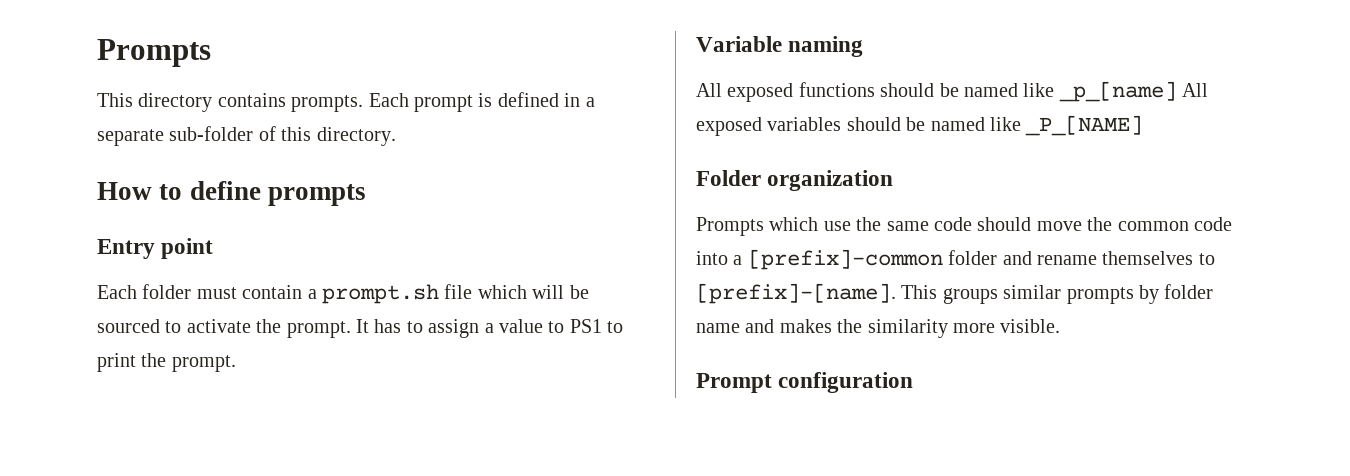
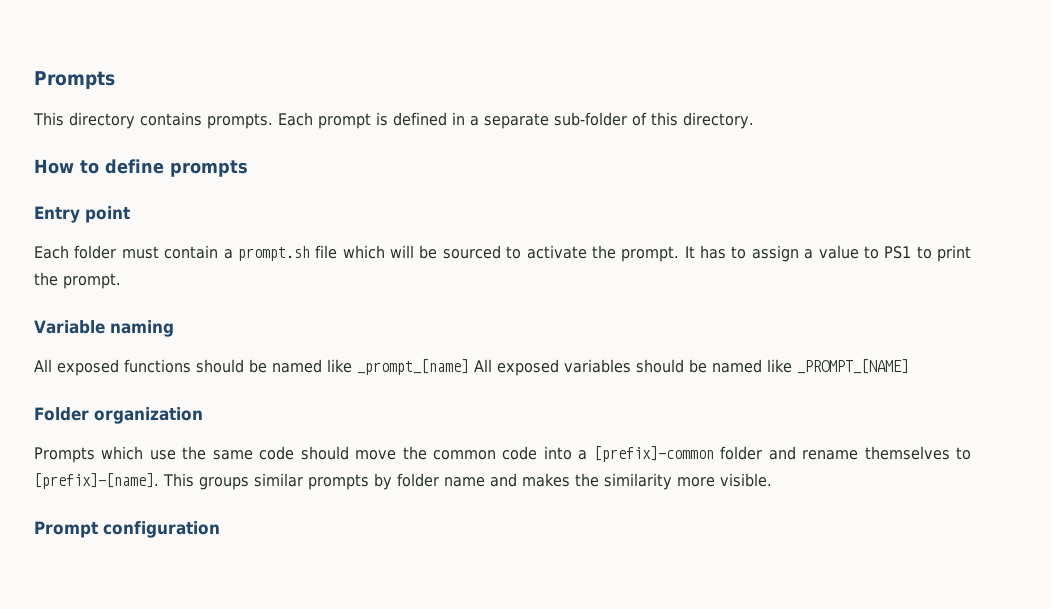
[1058,81,1177,102] _p_[name] -> [357,359,469,375] _prompt_[name]
[1025,115,1144,136] _P_[NAME] -> [797,359,909,374] _PROMPT_[NAME]

